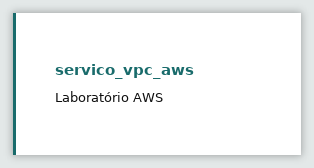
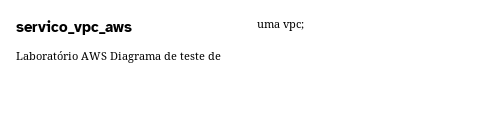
(163, 97) none -> [110,52,221,63] [257,22,304,31] Diagrama de teste de uma vpc;

